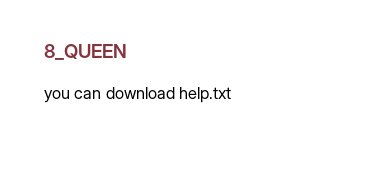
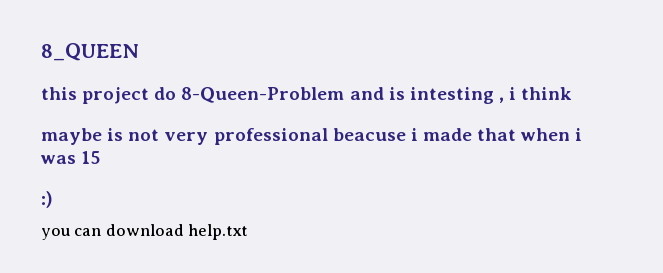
(127, 52) none -> [41,87,573,104] [41,128,583,145] [41,151,101,164] [41,191,53,208] // this project do 8-Queen-Problem and is intesting , i think // maybe is not very professional beacuse i made that when i was 15 // :)

